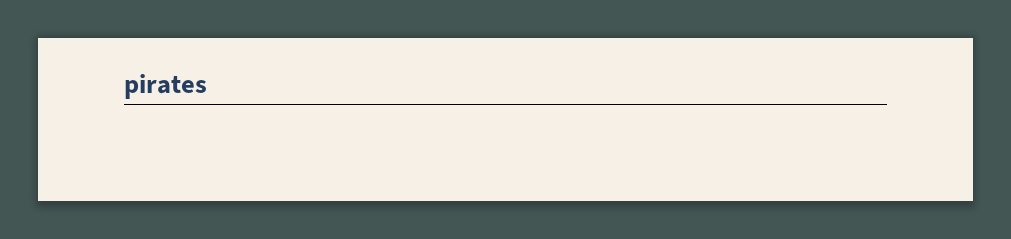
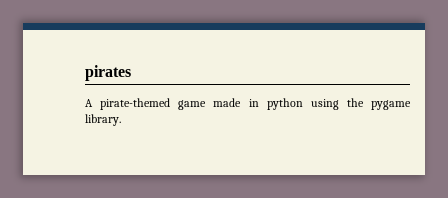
(207, 86) none -> [85,98,411,110] [85,114,121,126] // A pirate-themed game made in python using the pygame library.

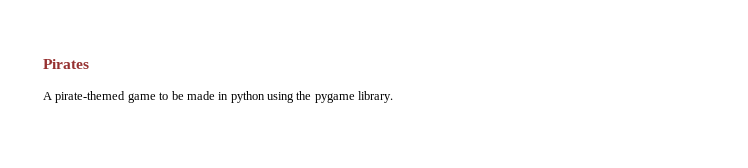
[85,65,131,81] pirates -> [43,59,89,69] Pirates
(207, 105) none -> [159,91,184,100] to be

